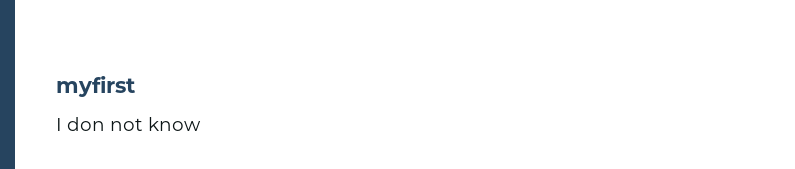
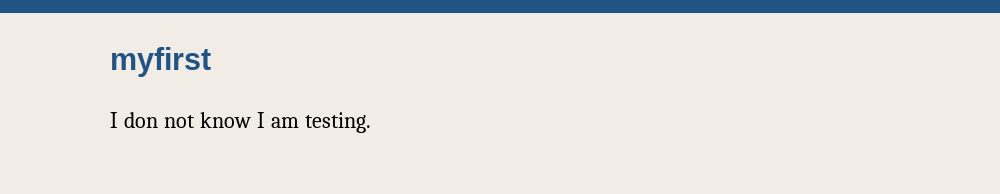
(201, 124) none -> [256,112,371,133] I am testing.

